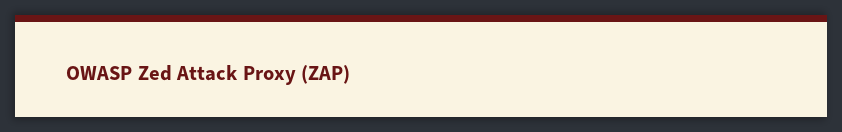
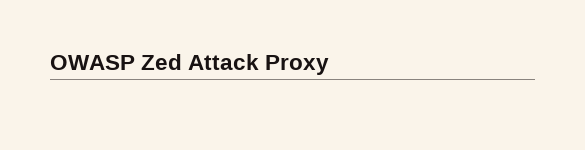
[301,65,351,84] (ZAP) -> (330, 65) none

